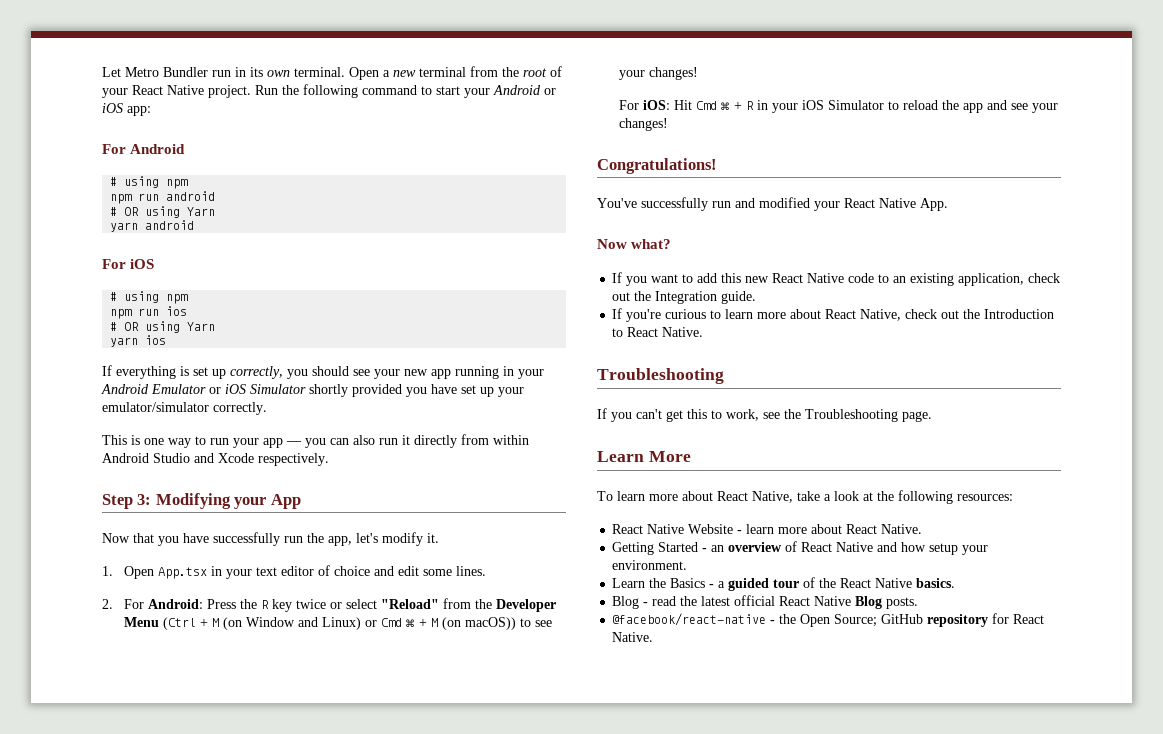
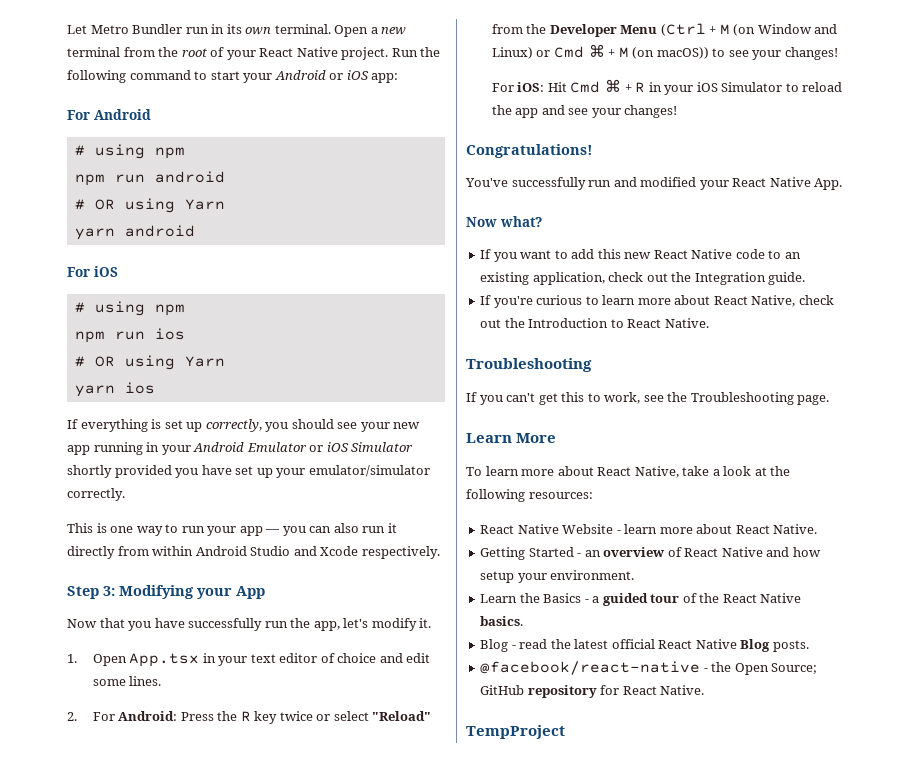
(654, 637) none -> [466,725,565,739] // TempProject

